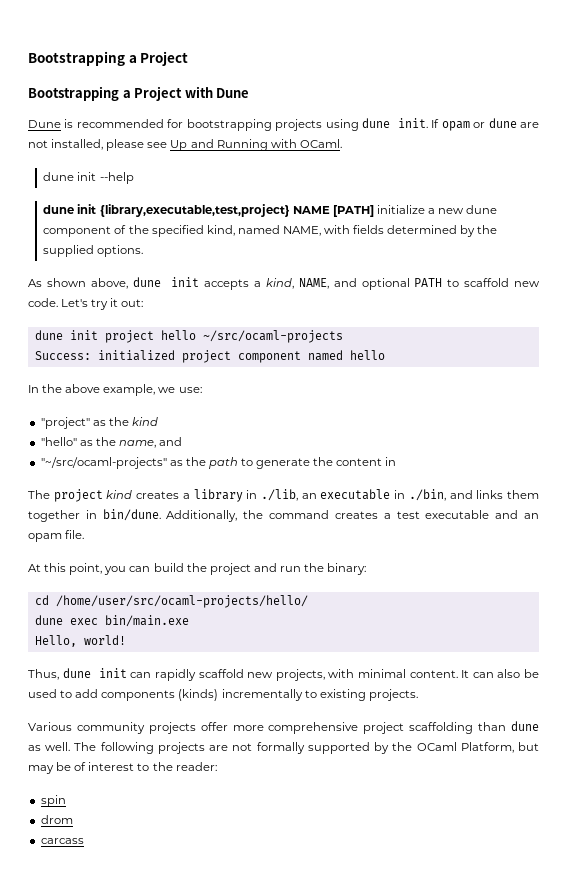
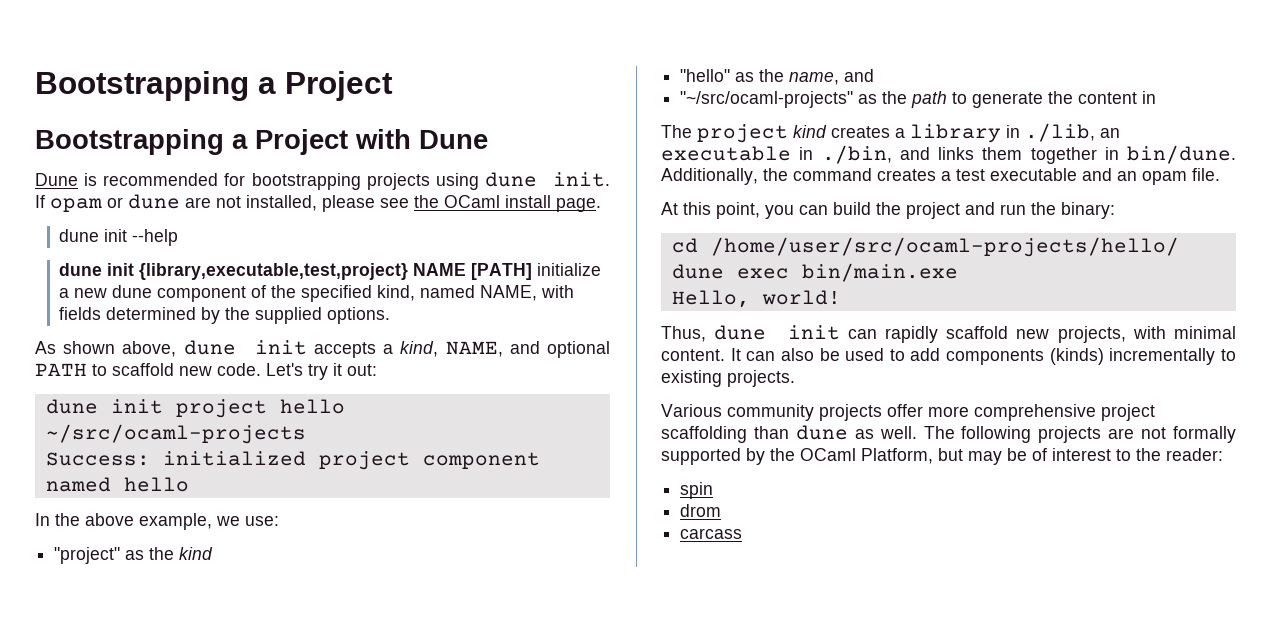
[170,139,342,151] Up and Running with OCaml. -> [414,195,601,212] the OCaml install page.

